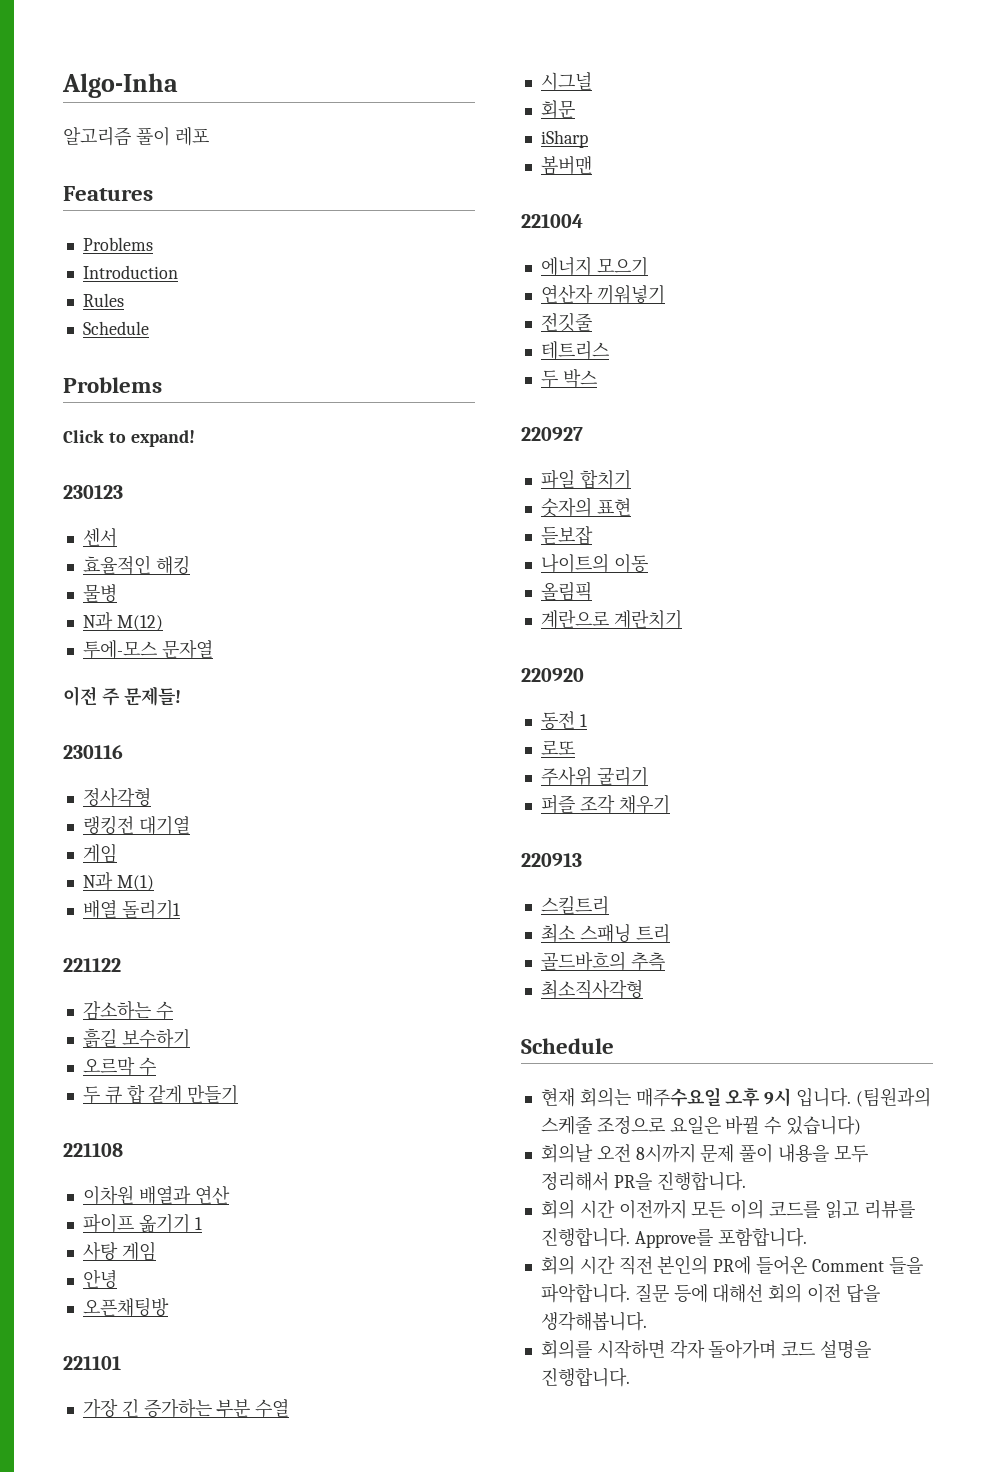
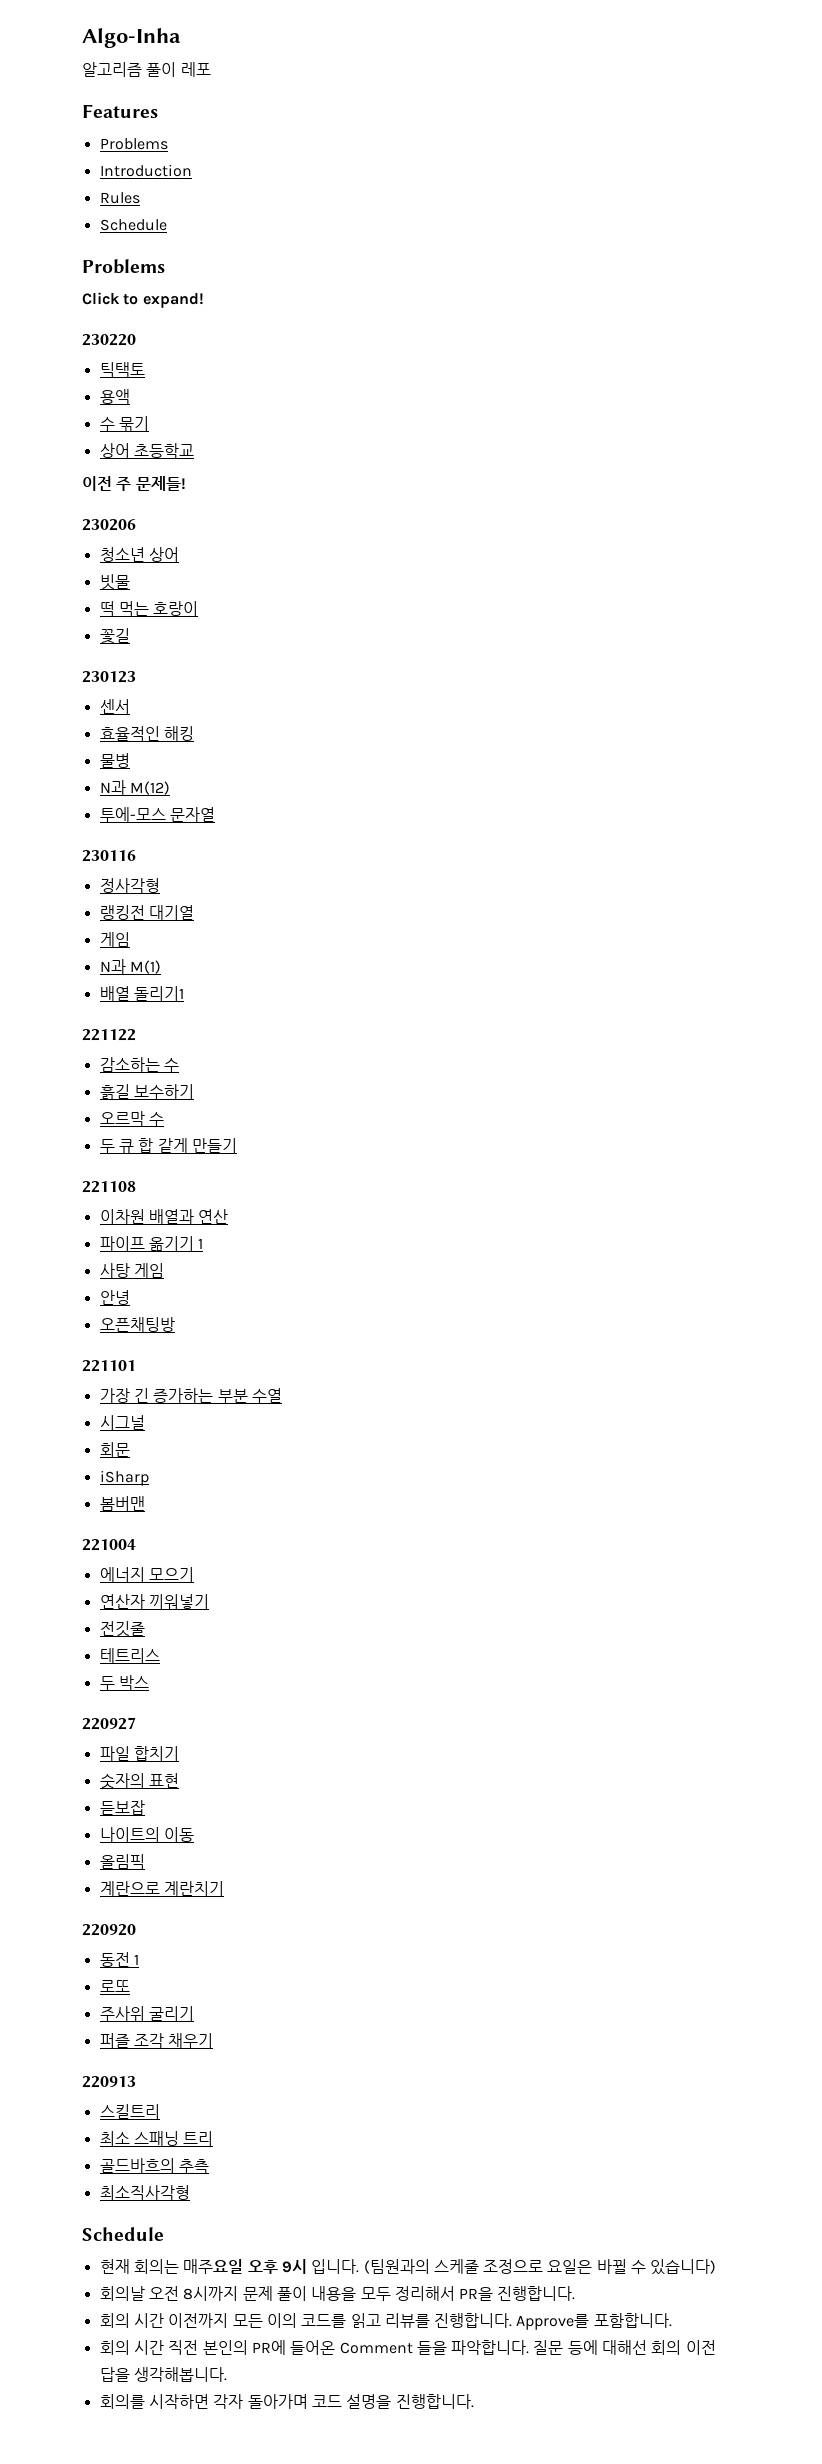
(195, 438) none -> [82,334,136,346] [99,362,145,377] [99,389,130,404] [99,416,149,431] [99,443,194,458] [82,476,186,491] [82,519,136,531] [99,547,179,562] [99,574,130,590] [99,601,199,616] [99,628,130,644] // 230220 // 틱택토 // 용액 // 수 묶기 // 상어 초등학교 // 이전 주 문제들! // 230206 // 청소년 상어 // 빗물 // 떡 먹는 호랑이 // 꽃길
[63,686,181,706] // 이전 주 문제들! -> (215, 814) none
[635,1087,721,1107] 매주수요일 -> [183,2259,244,2274] 매주요일

